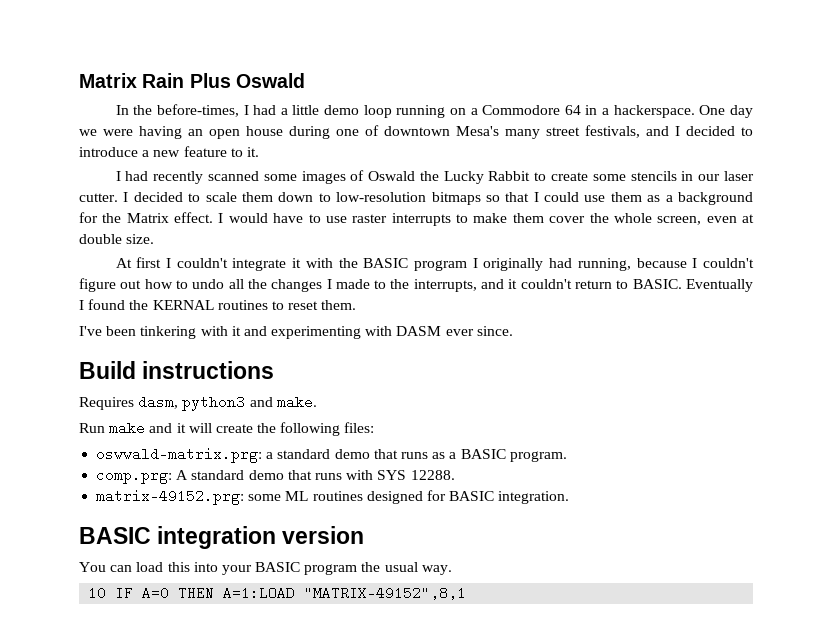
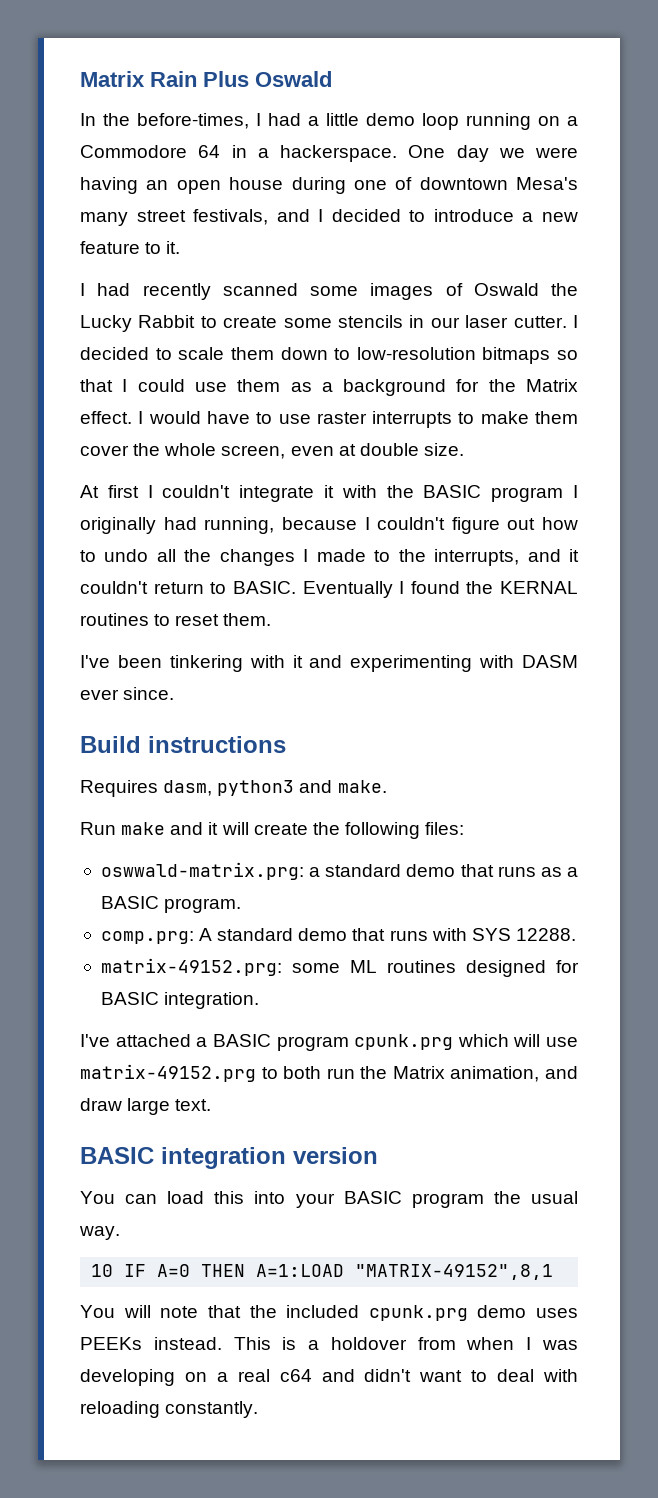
(570, 497) none -> [80,1034,578,1051] [80,1064,578,1082] [80,1098,212,1115] // I've attached a BASIC program cpunk.prg which will use matrix-49152.prg to both run the Matrix animation, and draw large text.
(467, 593) none -> [80,1305,578,1321] [80,1337,578,1350] [80,1369,578,1386] [80,1401,259,1418] // You will note that the included cpunk.prg demo uses PEEKs instead. This is a holdover from when I was developing on a real c64 and didn't want to deal with reloading constantly.

